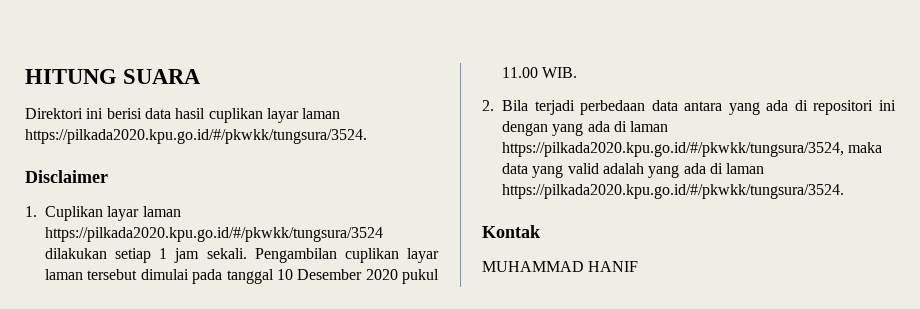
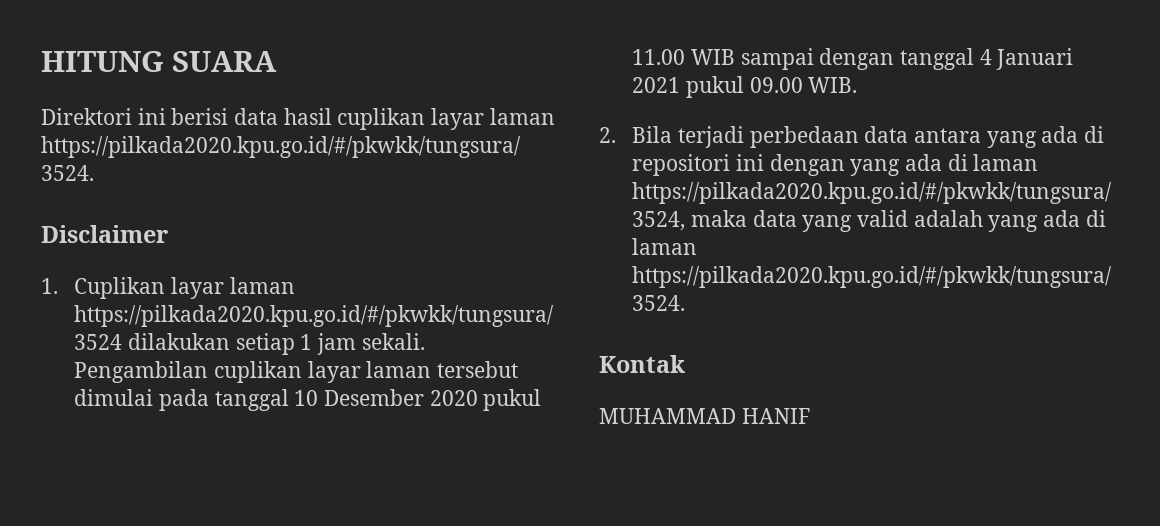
(538, 72) none -> [691,48,1074,70] [632,76,803,98] WIB sampai dengan tanggal 4 Januari 2021 pukul 09.00

